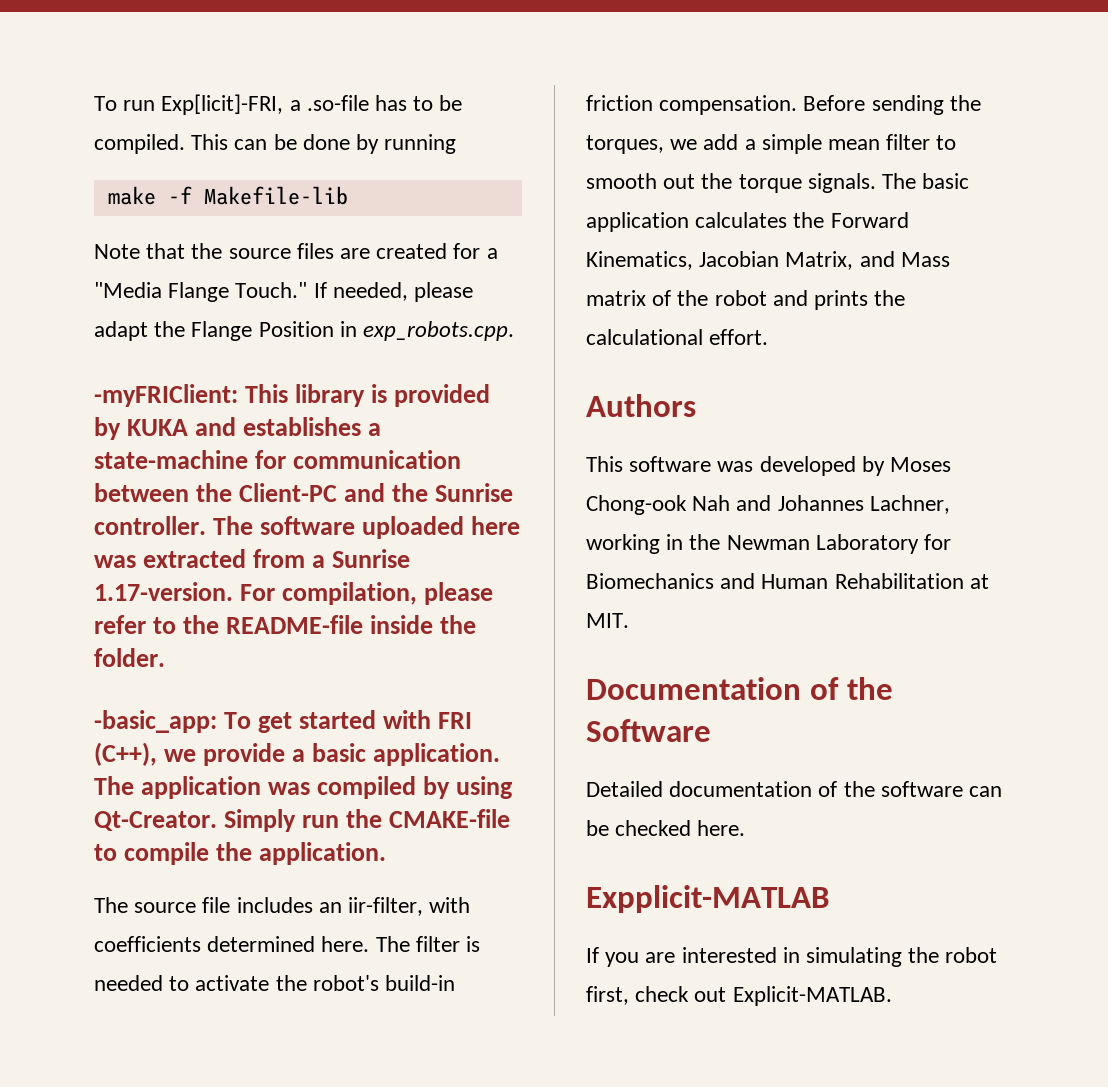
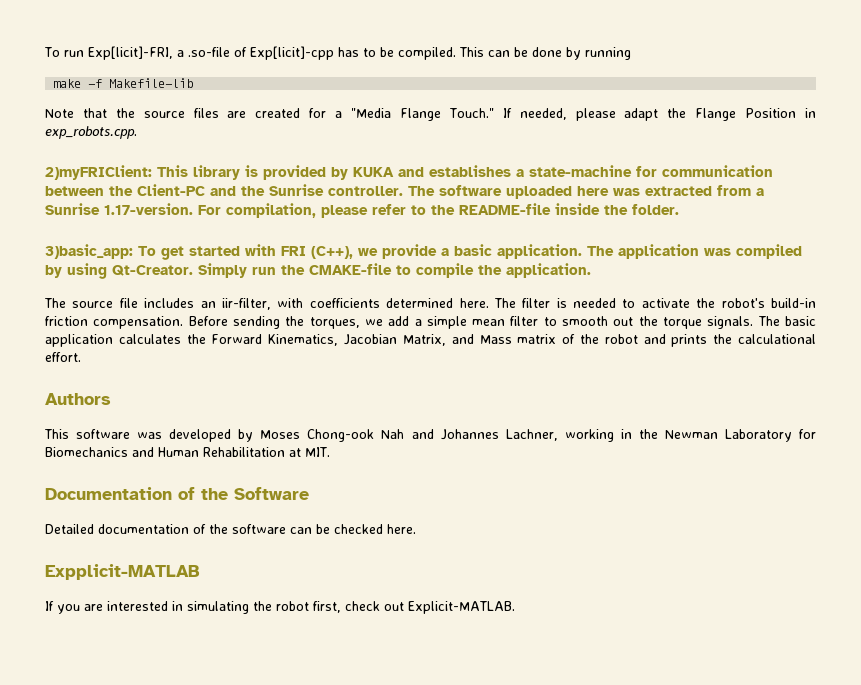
(369, 103) none -> [233,46,334,60] of Exp[licit]-cpp
[94,384,238,407] -myFRIClient: -> [45,165,152,180] 2)myFRIClient:
[94,710,217,733] -basic_app: -> [45,244,133,259] 3)basic_app:

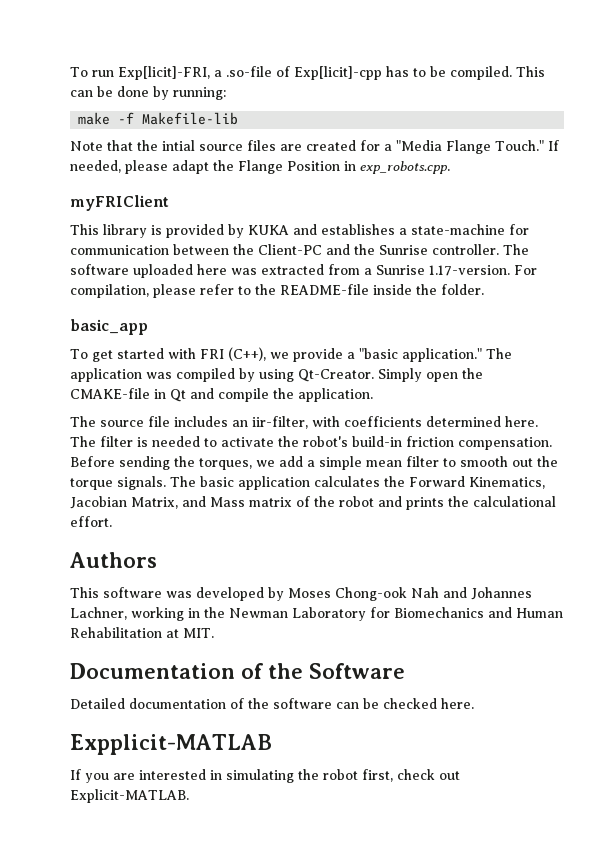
[584,47,631,60] running -> [173,87,226,100] running:
(135, 113) none -> [162,140,195,151] intial
[45,165,152,180] 2)myFRIClient: -> [70,195,169,211] myFRIClient //
[45,244,133,259] 3)basic_app: -> [70,319,148,335] basic_app //
[454,244,582,259] basic application. -> [358,348,482,362] "basic application."
[252,267,276,275] run -> [426,372,458,382] open
[396,265,411,275] to -> [154,388,214,402] in Qt and

